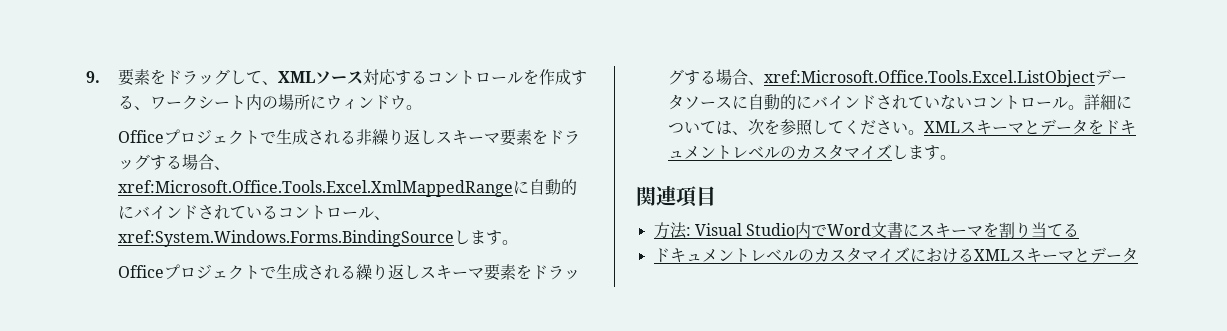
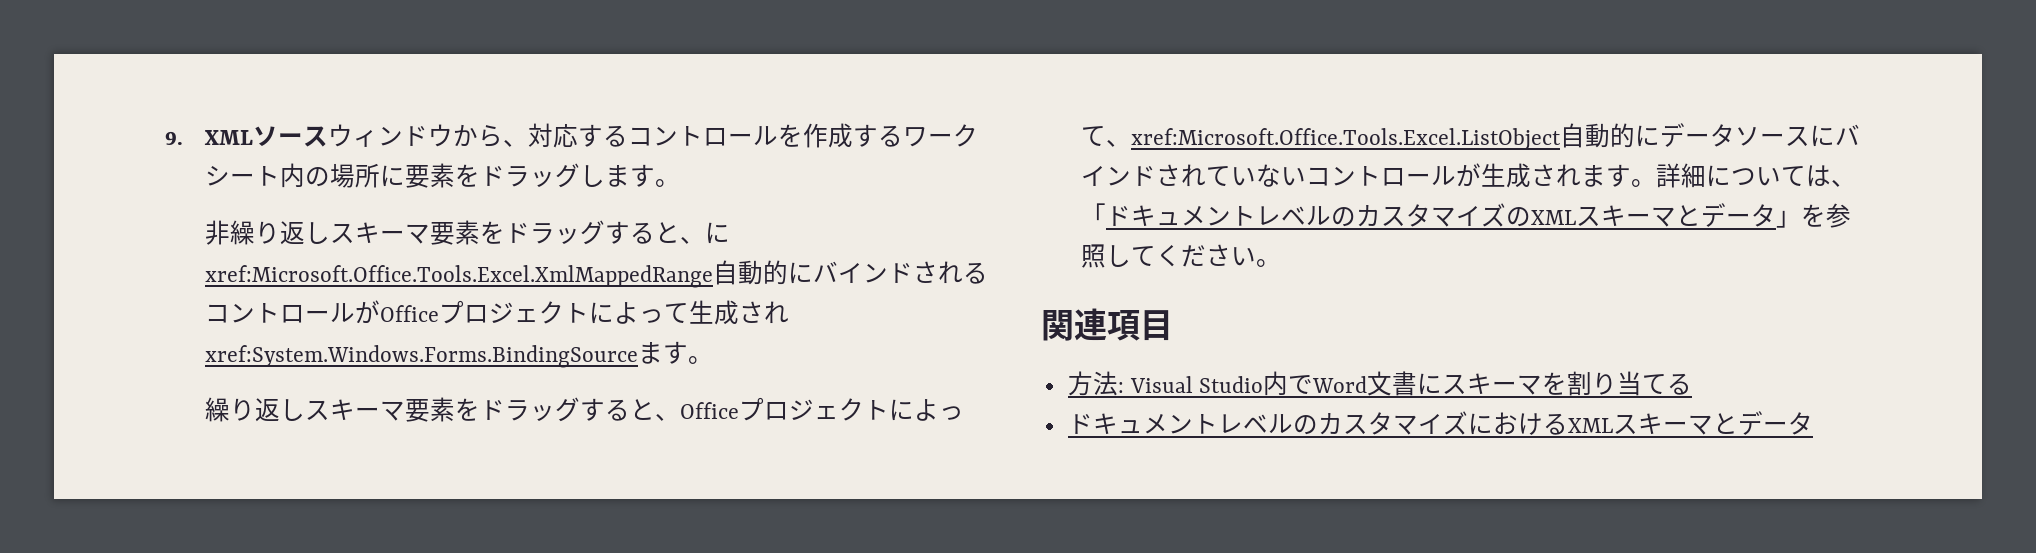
[117,69,363,86] 要素をドラッグして、XMLソース -> [203,124,528,147] XMLソースウィンドウから、
[133,106,150,110] 、 -> (903, 136) none
[325,95,422,110] [117,129,356,145] ウィンドウ。 // Officeプロジェクトで生成される -> [404,163,680,188] 要素をドラッグします。 //
[181,154,230,170] [117,179,577,197] [117,205,390,220] [117,230,518,247] [117,264,580,281] [667,69,1095,87] 場合、xref:Microsoft.Office.Tools.Excel.XmlMappedRangeに自動的にバインドされているコントロール、xref:System.Windows.Forms.BindingSourceします。 // Officeプロジェクトで生成される繰り返しスキーマ要素をドラッグする場合、xref:Microsoft.Office.Tools.Excel.ListObject -> [654,222,730,244] [204,260,988,288] [204,300,789,325] [204,341,713,368] [204,397,964,422] [1080,123,1660,150] と、にxref:Microsoft.Office.Tools.Excel.XmlMappedRange自動的にバインドされるコントロールがOfficeプロジェクトによって生成されxref:System.Windows.Forms.BindingSourceます。 // 繰り返しスキーマ要素をドラッグすると、Officeプロジェクトによって、xref:Microsoft.Office.Tools.Excel.ListObject自動的に
[747,94,812,110] 自動的に -> (1835, 136) none
(1068, 103) none -> [1455,163,1631,188] が生成されます
[747,119,1136,136] [667,144,940,160] 次を参照してください。XMLスキーマとデータをドキュメントレベルのカスタマイズします -> [1080,203,1851,228] [1080,244,1256,268] 「ドキュメントレベルのカスタマイズのXMLスキーマとデータ」を参照してください

